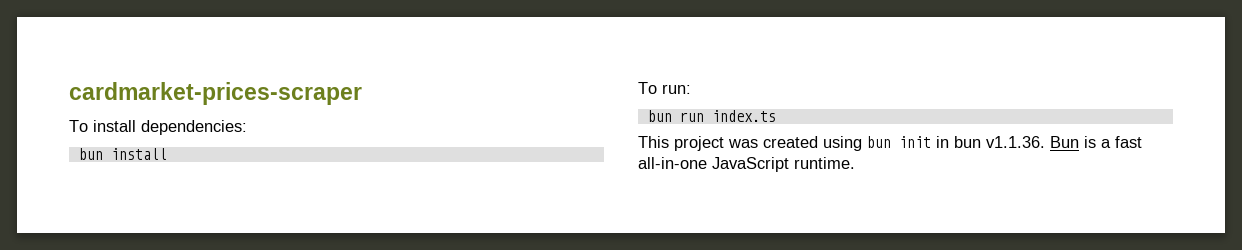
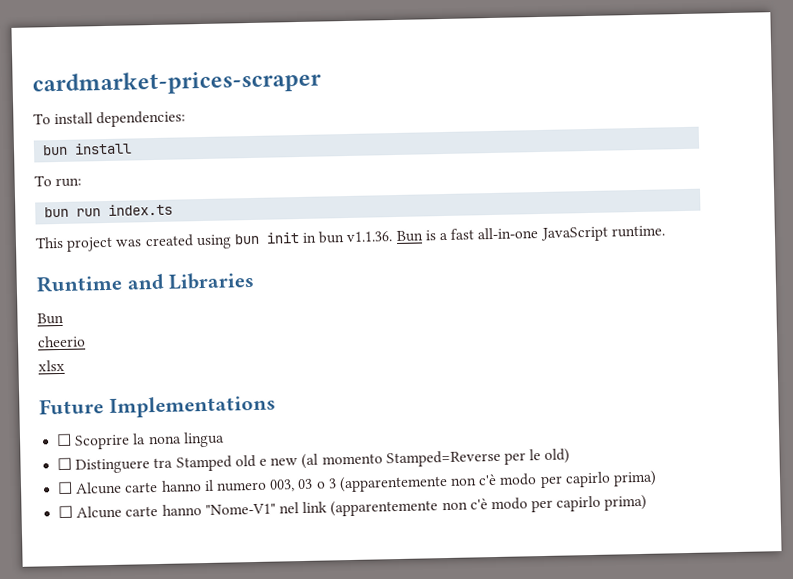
(855, 163) none -> [36,271,255,293] [37,312,64,325] [37,335,86,348] [38,359,65,372] [39,394,276,419] [56,431,225,450] [57,448,571,474] [57,470,658,495] [58,494,648,519] // Runtime and Libraries // Bun // cheerio // xlsx // Future Implementations // ☐ Scoprire la nona lingua // ☐ Distinguere tra Stamped old e new (al momento Stamped=Reverse per le old) // ☐ Alcune carte hanno il numero 003, 03 o 3 (apparentemente non c'è modo per capirlo prima) // ☐ Alcune carte hanno "Nome-V1" nel link (apparentemente non c'è modo per capirlo prima)

